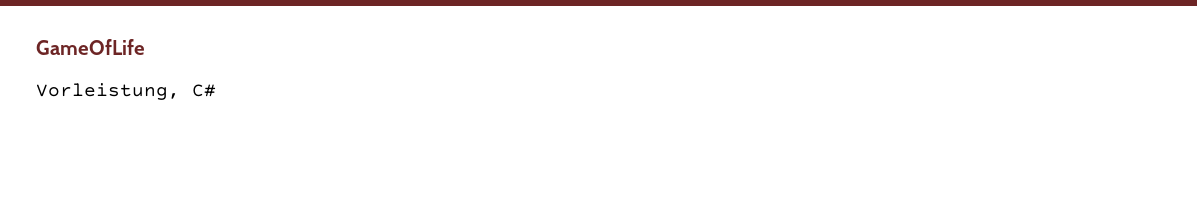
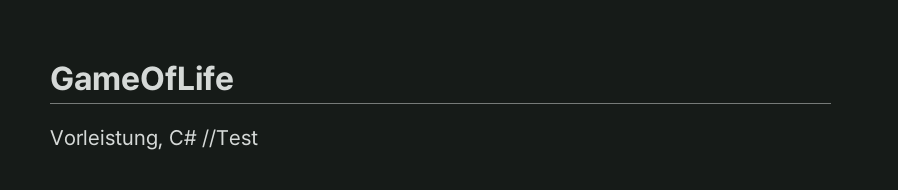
(216, 90) none -> [202,129,259,148] //Test

